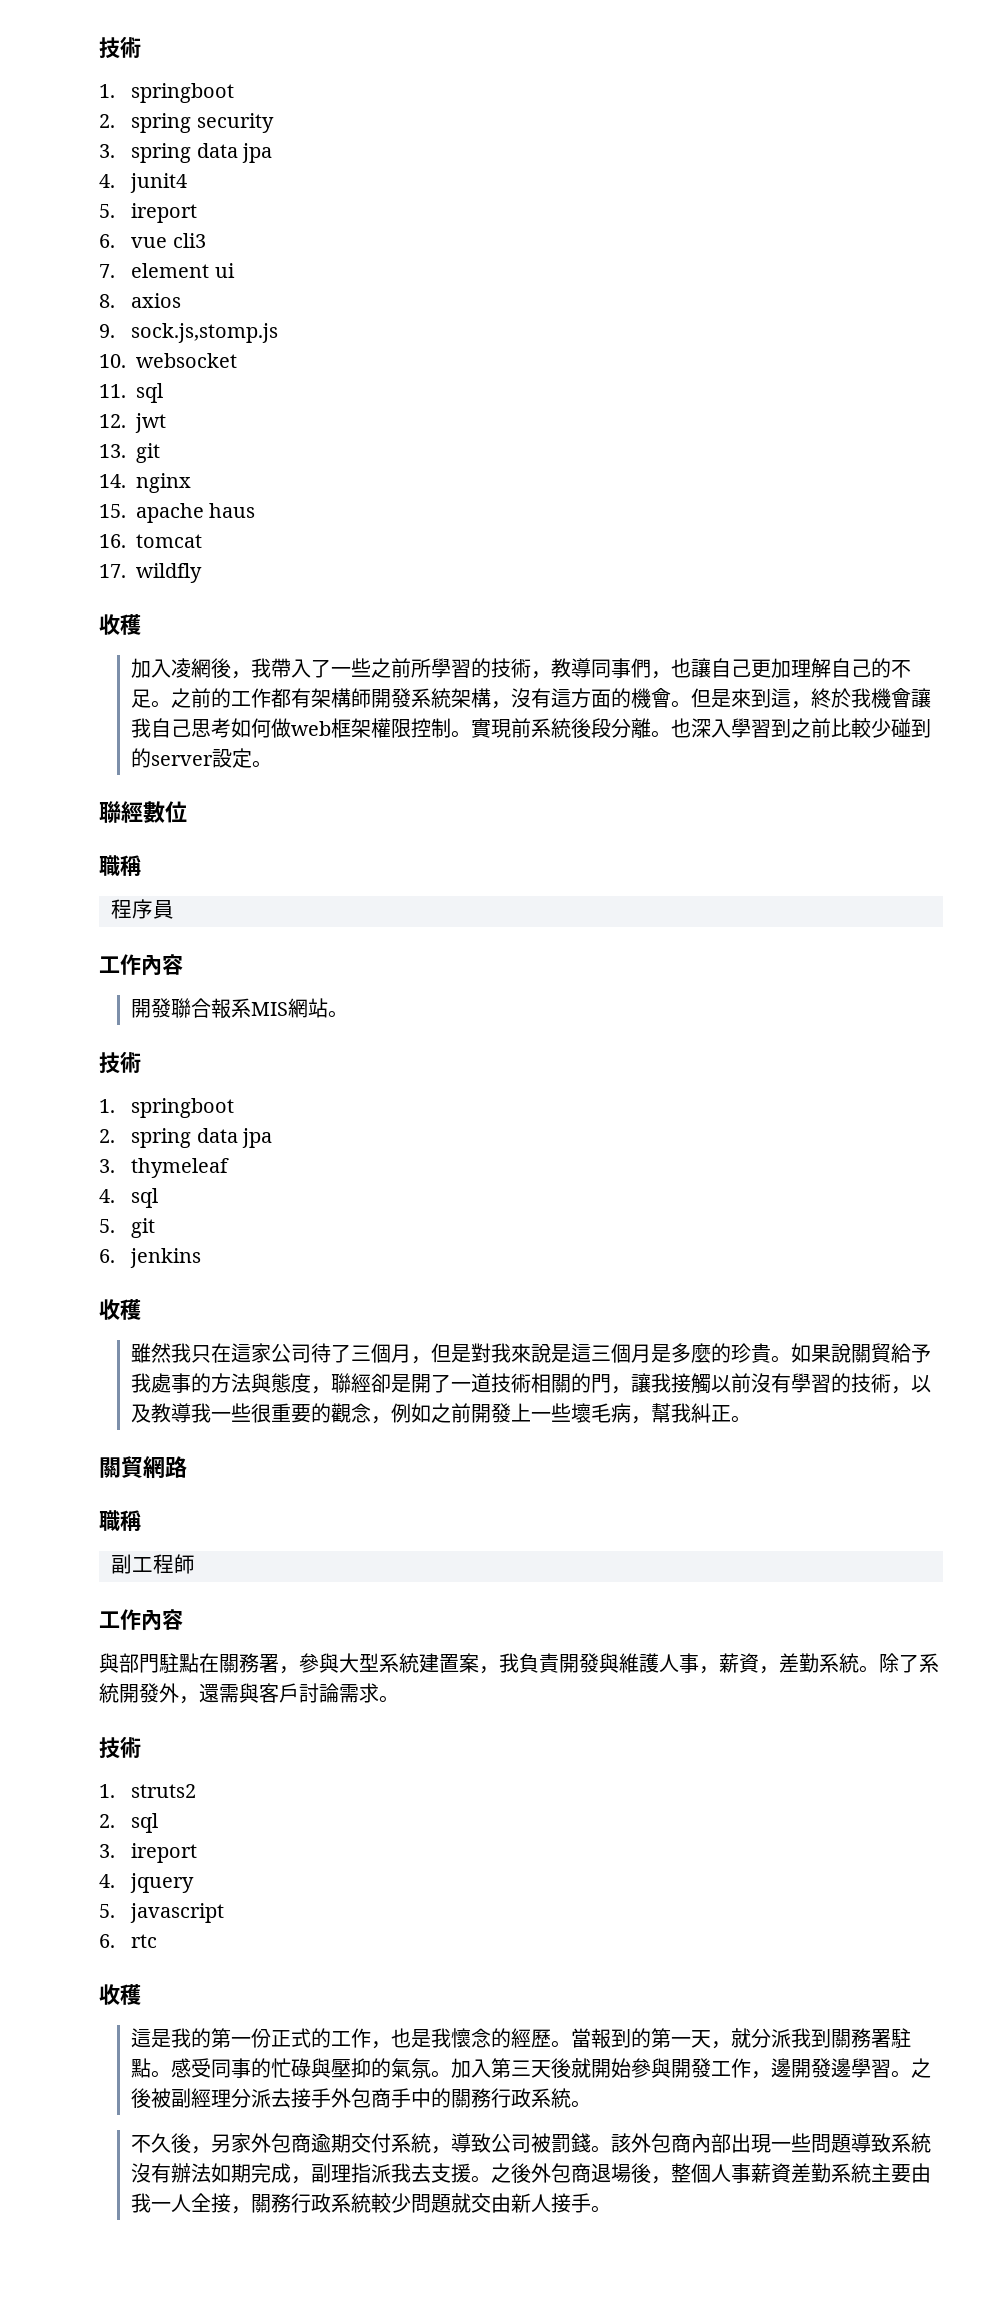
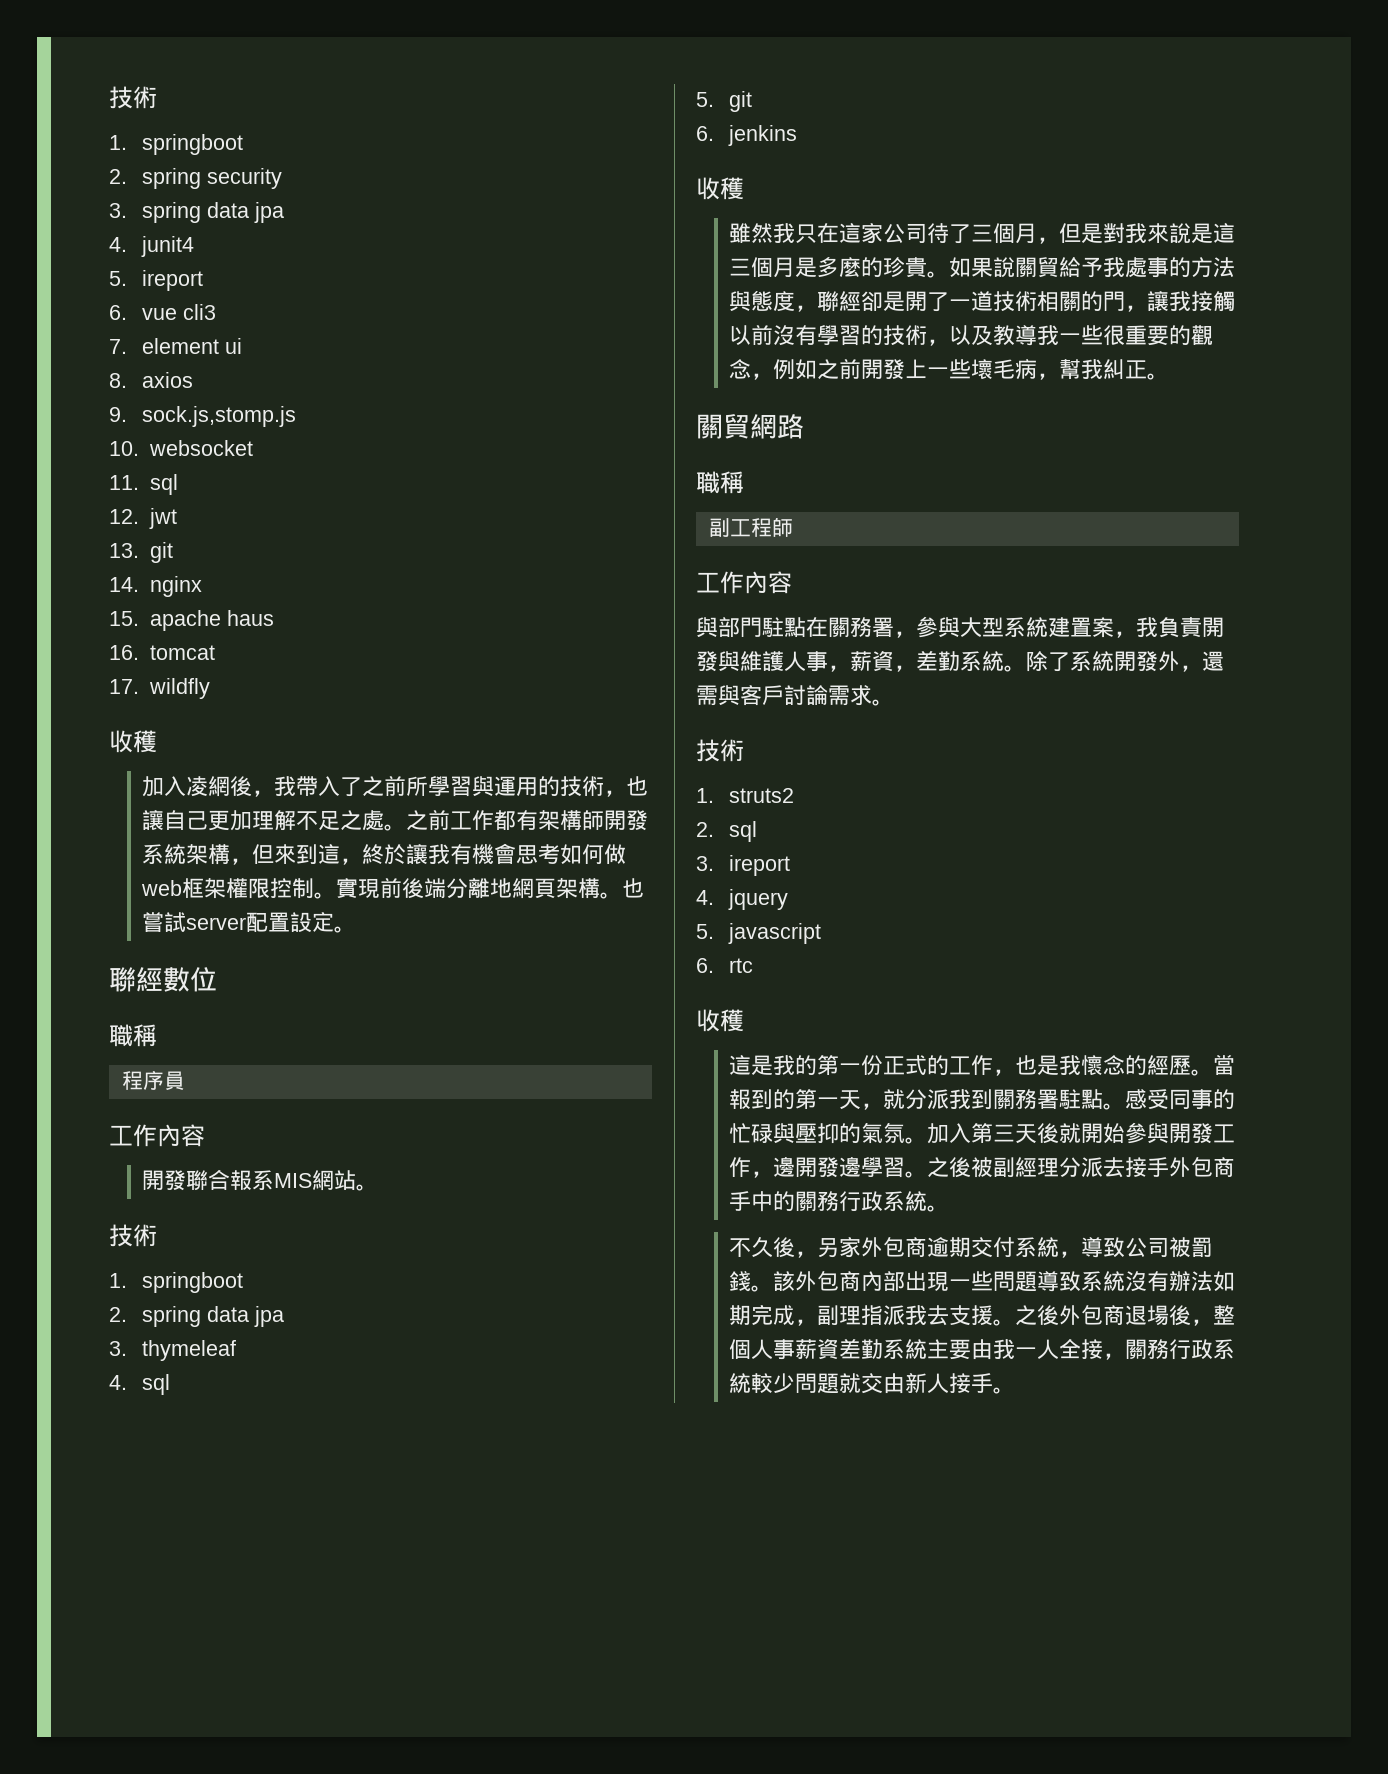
[331,658,372,677] 一些 -> (363, 787) none
[471,658,672,679] 的技術，教導同事們， -> [472,776,627,797] 與運用的技術，
[831,658,912,678] [131,688,232,708] 自己的不足。之前的 -> [296,809,451,831] 不足之處。之前
[511,688,932,709] [131,718,192,738] 沒有這方面的機會。但是來到這，終於我機會讓我自己 -> [252,843,517,865] 但來到這，終於讓我有機會
[531,718,932,738] [131,748,214,768] 系統後段分離。也深入學習到之前比較少碰到的server -> [402,878,645,899] [142,912,291,932] 後端分離地網頁架構。也嘗試server配置

